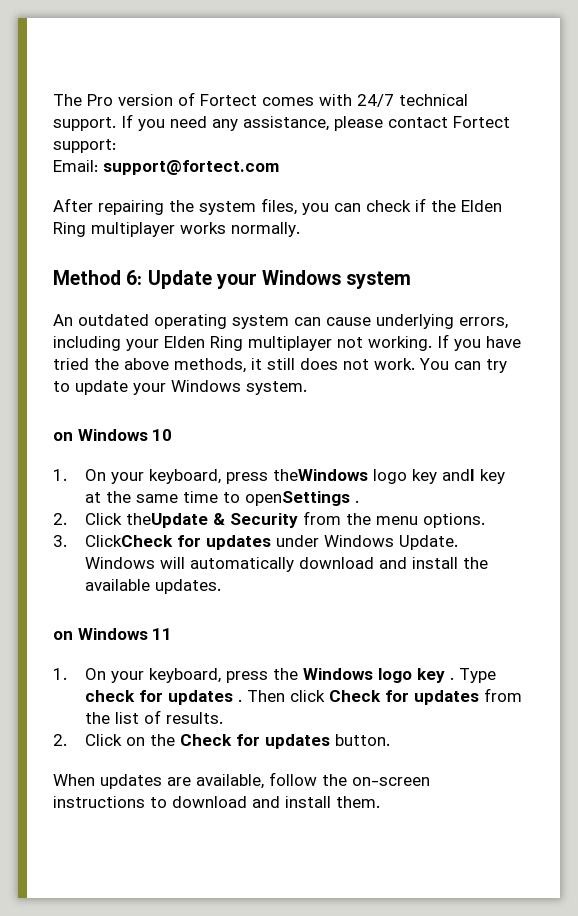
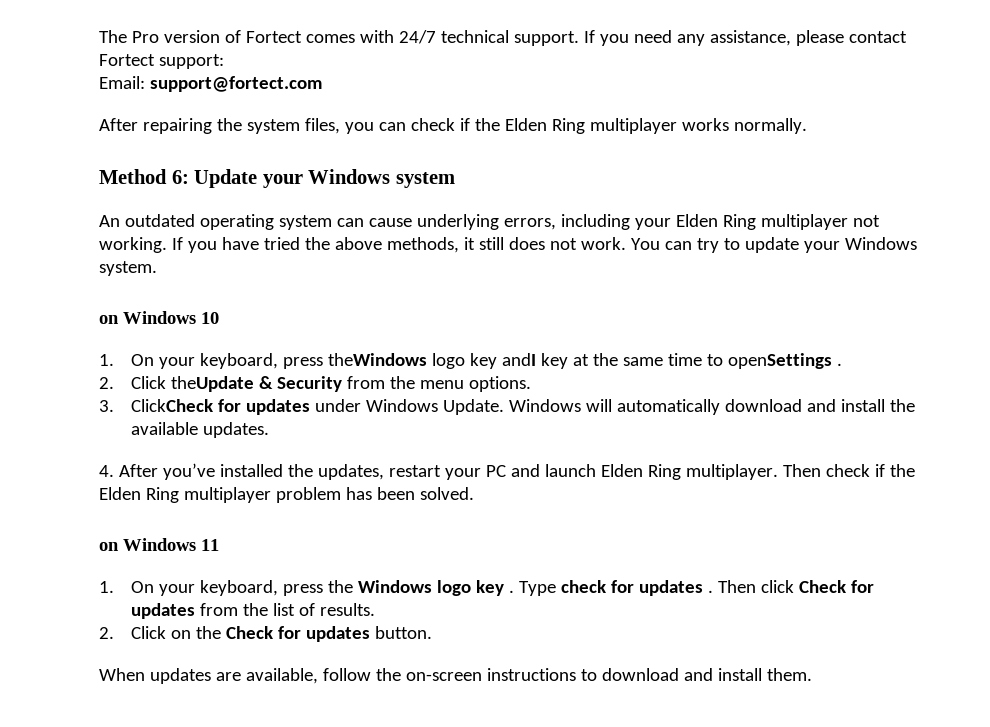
(221, 586) none -> [99,463,915,480] [99,487,474,503] // 4. After you’ve installed the updates, restart your PC and launch Elden Ring multiplayer. Then check if the Elden Ring multiplayer problem has been solved.

